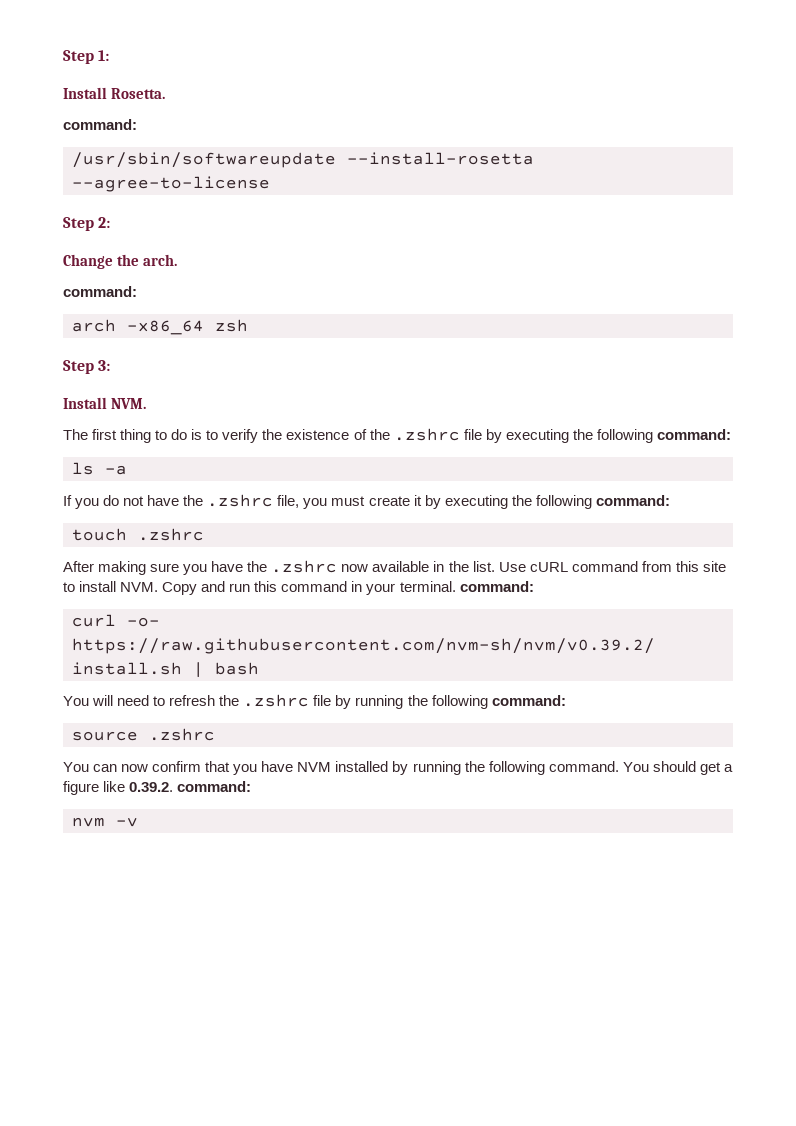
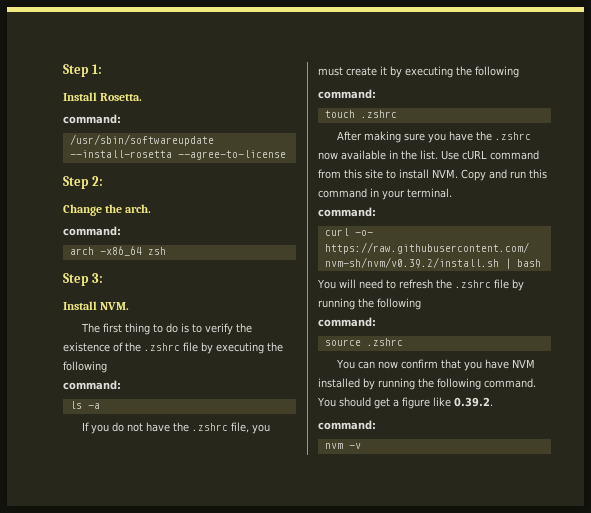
(653, 436) none -> (107, 367) //
(592, 502) none -> (519, 72) //
(456, 586) none -> (452, 193) //
(488, 702) none -> (421, 304) //
(174, 787) none -> (493, 402) //

